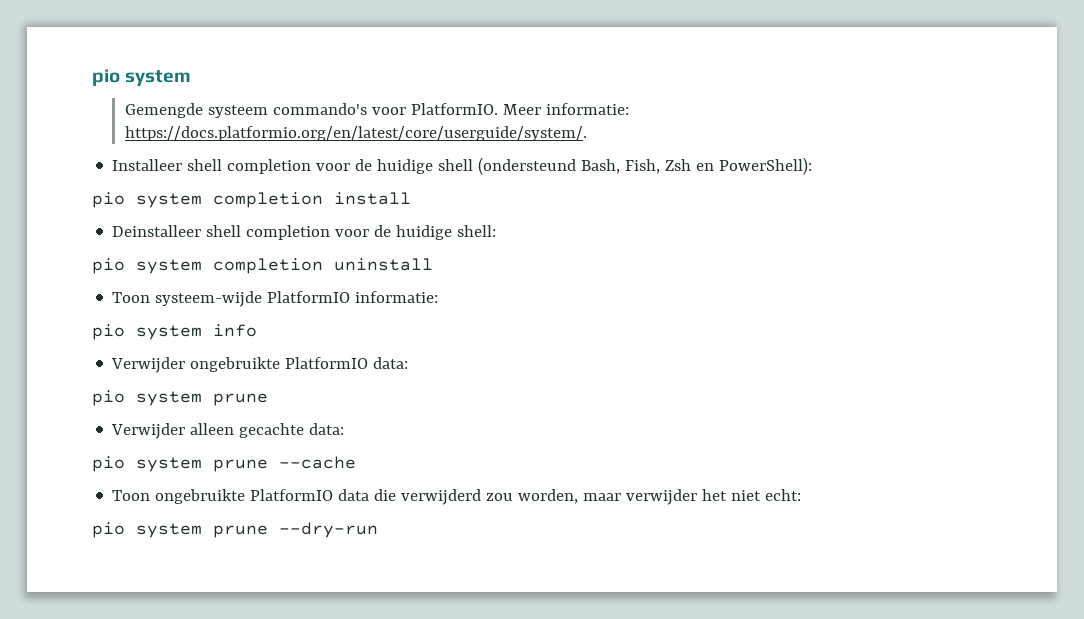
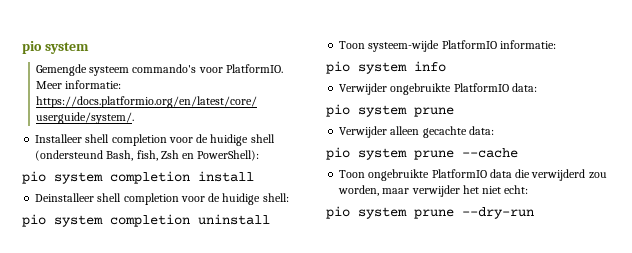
[625,159,661,174] Fish, -> [136,150,158,161] fish,

